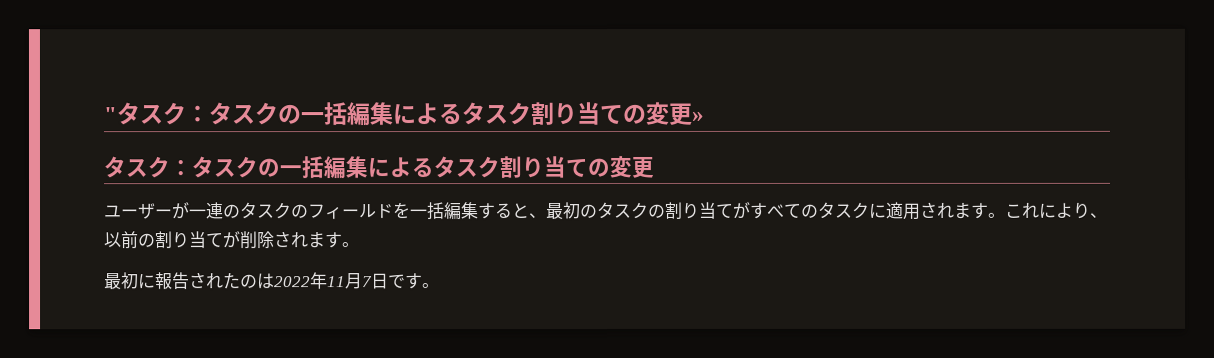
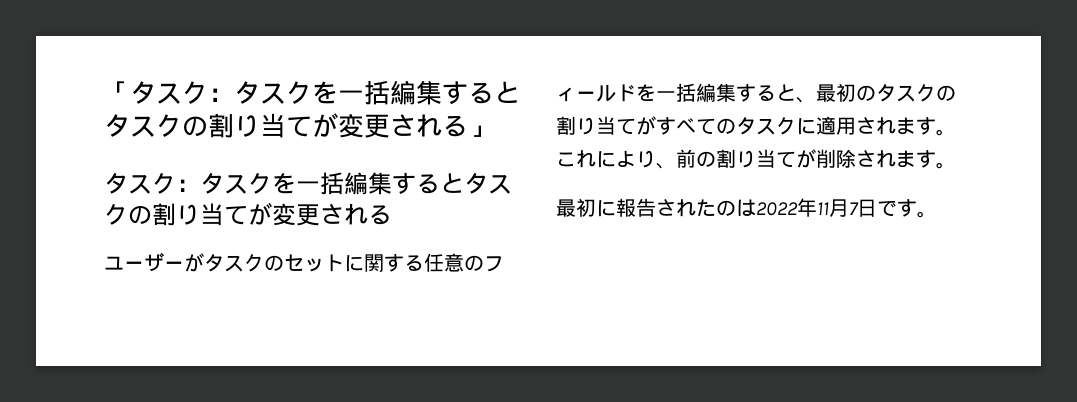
[103,101,704,126] [103,155,654,179] "タスク：タスクの一括編集によるタスク割り当ての変更» // タスク：タスクの一括編集によるタスク割り当ての変更 -> [104,80,520,105] [104,113,494,138] [104,172,512,195] [104,202,392,226] 「タスク：タスクを一括編集するとタスクの割り当てが変更される」 // タスク：タスクを一括編集するとタスクの割り当てが変更される
[189,202,309,220] 一連のタスクの -> [204,253,484,272] タスクのセットに関する任意の
[104,232,122,248] 以 -> (676, 166) none

